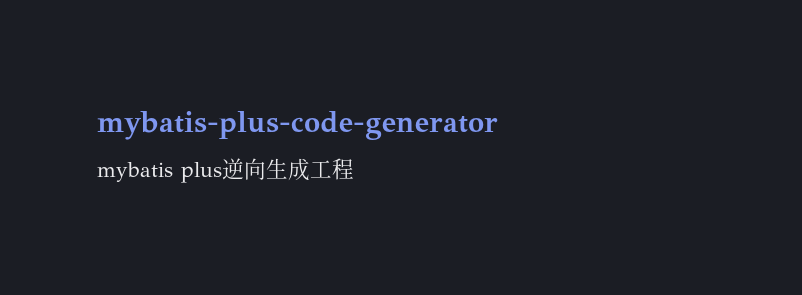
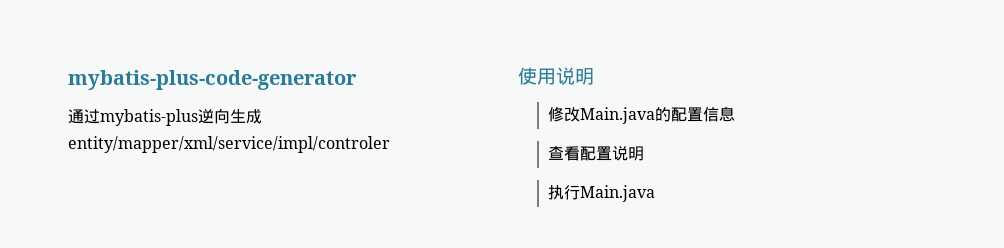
[97,158,354,183] mybatis plus逆向生成工程 -> [68,109,262,126] [68,136,390,153] [518,67,594,85] [547,106,735,124] [547,145,644,161] [547,185,655,202] 通过mybatis-plus逆向生成entity/mapper/xml/service/impl/controler // 使用说明 // 修改Main.java的配置信息 // 查看配置说明 // 执行Main.java

